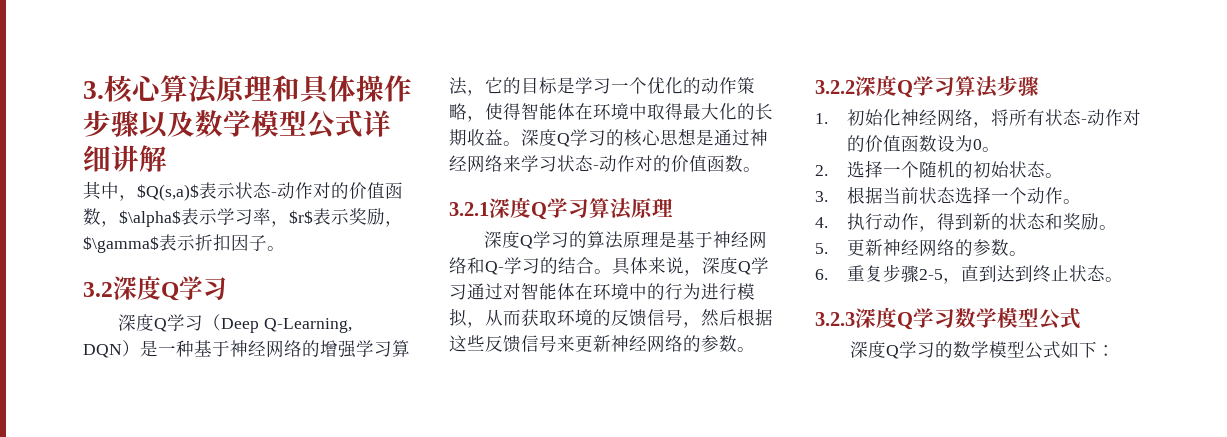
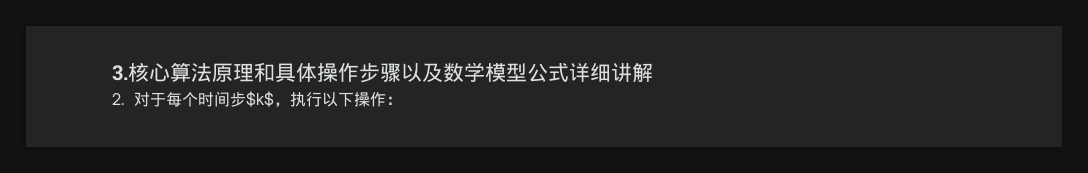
[83,181,403,201] [83,208,403,227] [83,234,285,253] [83,276,227,301] [118,314,352,333] [83,340,410,358] [449,77,755,96] [449,103,773,122] [449,128,768,147] [449,155,761,173] [449,197,673,220] [484,231,768,249] [449,257,769,276] [449,283,755,300] [449,308,773,328] [449,335,755,353] [815,75,1039,98] [815,109,1141,128] [846,135,1000,152] [815,160,1063,178] [815,186,1081,204] [815,213,1117,232] [815,239,1027,257] [815,264,1123,284] [815,307,1081,330] [850,341,1098,359] 其中，$Q(s,a)$表示状态-动作对的价值函数，$\alpha$表示学习率，$r$表示奖励，$\gamma$表示折扣因子。 // 3.2深度Q学习 // 深度Q学习（Deep Q-Learning, DQN）是一种基于神经网络的增强学习算法，它的目标是学习一个优化的动作策略，使得智能体在环境中取得最大化的长期收益。深度Q学习的核心思想是通过神经网络来学习状态-动作对的价值函数。 // 3.2.1深度Q学习算法原理 // 深度Q学习的算法原理是基于神经网络和Q-学习的结合。具体来说，深度Q学习通过对智能体在环境中的行为进行模拟，从而获取环境的反馈信号，然后根据这些反馈信号来更新神经网络的参数。 // 3.2.2深度Q学习算法步骤 // 1.初始化神经网络，将所有状态-动作对的价值函数设为0。 // 2.选择一个随机的初始状态。 // 3.根据当前状态选择一个动作。 // 4.执行动作，得到新的状态和奖励。 // 5.更新神经网络的参数。 // 6.重复步骤2-5，直到达到终止状态。 // 3.2.3深度Q学习数学模型公式 // 深度Q学习的数学模型公式如下 -> [112,91,386,107] 2.对于每个时间步$k$，执行以下操作

